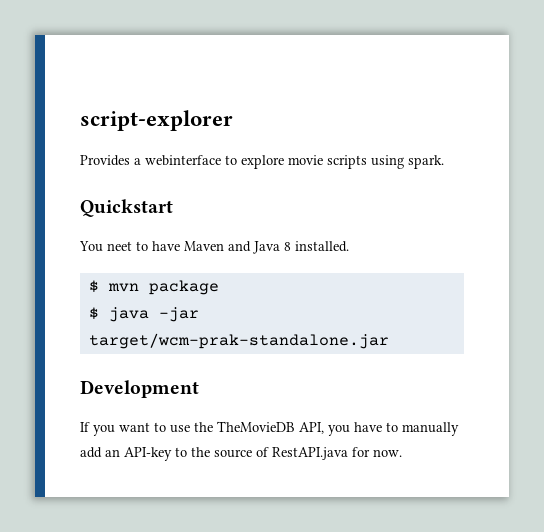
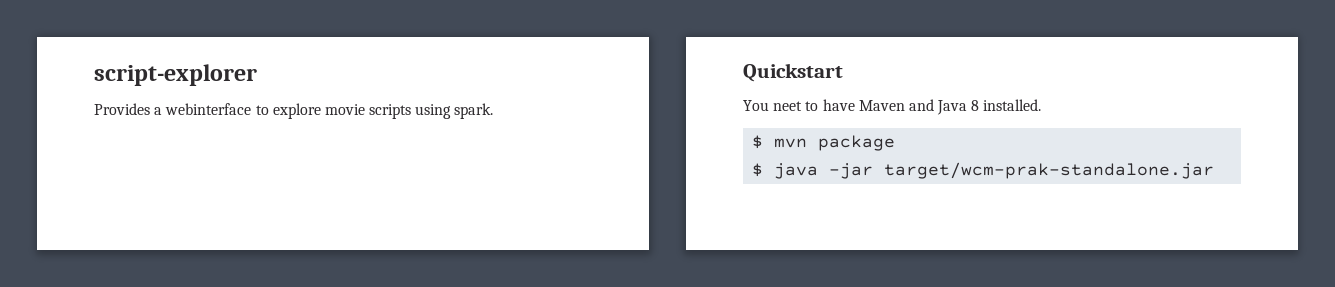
[80,380,199,398] [80,421,459,436] [80,447,402,461] // Development // If you want to use the TheMovieDB API, you have to manually add an API-key to the source of RestAPI.java for now. -> (1215, 170) none

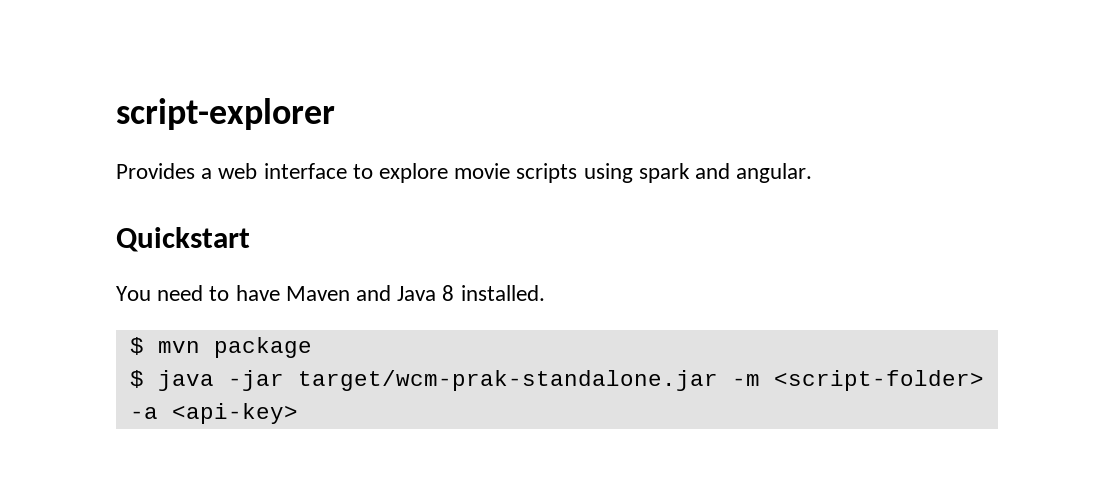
[165,103,252,115] webinterface -> [218,163,347,179] web interface
[454,103,494,119] spark. -> [638,163,813,183] spark and angular.
[773,101,803,111] neet -> [157,285,204,301] need
(1215, 170) none -> [731,370,984,391] [129,403,298,424] -m <script-folder> -a <api-key>

